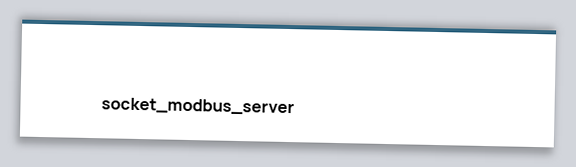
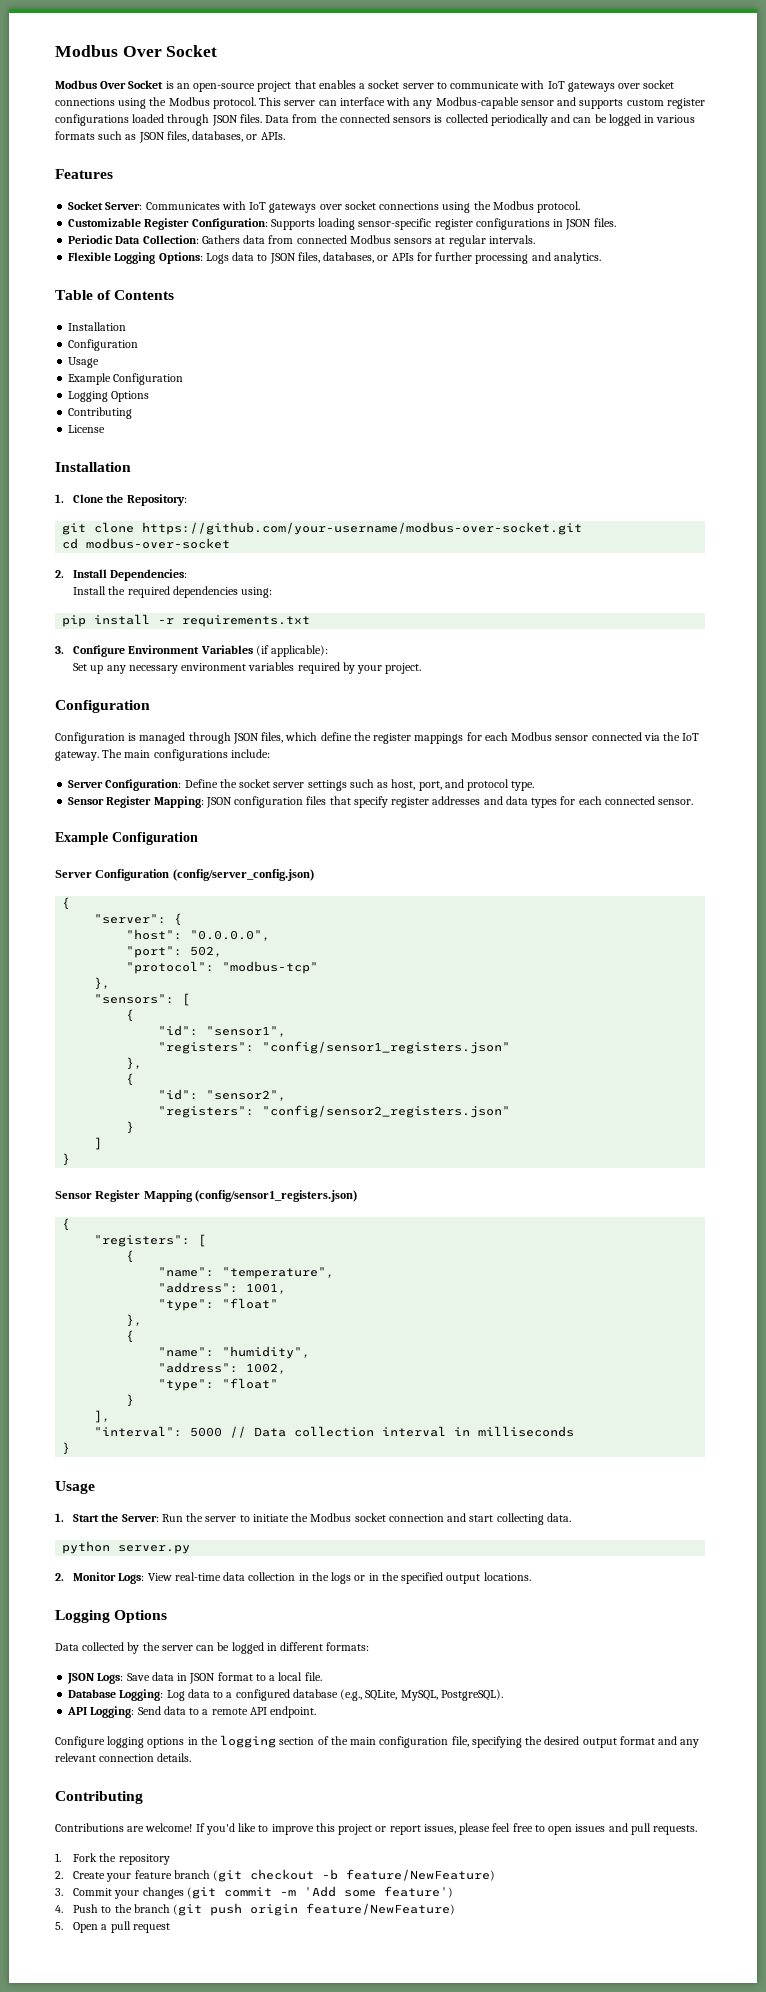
[101,97,295,116] socket_modbus_server -> [55,45,218,57] [55,80,675,92] [55,97,705,109] [55,114,696,126] [55,131,285,143] [55,169,113,179] [68,201,581,213] [68,218,616,230] [68,235,535,247] [68,252,601,264] [55,290,175,300] [68,322,127,331] [68,339,139,351] [68,357,100,368] [68,373,184,385] [68,391,150,402] [68,407,133,419] [68,425,106,433] [55,462,131,472] [55,494,187,506] [62,522,583,535] [62,538,231,549] [55,569,188,581] [73,586,273,598] [62,614,311,627] [55,645,329,657] [73,662,422,674] [55,700,150,713] [55,732,700,744] [55,749,270,761] [68,779,535,791] [68,796,694,808] [55,832,198,845] [55,869,314,881] [62,897,71,910] [94,913,183,926] [126,929,271,941] [126,946,223,958] [126,961,319,974] [94,977,111,990] [94,993,191,1006] [126,1009,135,1022] [158,1025,287,1037] [158,1041,511,1054] [126,1057,143,1070] [126,1073,135,1086] [158,1089,287,1101] [158,1105,511,1118] [126,1121,135,1134] [94,1137,103,1150] [62,1153,71,1166] [55,1190,358,1202] [62,1218,71,1231] [94,1234,207,1247] [126,1250,135,1263] [158,1267,335,1279] [158,1282,287,1294] [158,1298,279,1311] [126,1314,143,1327] [126,1330,135,1343] [158,1346,311,1359] [158,1362,287,1374] [158,1378,279,1391] [126,1394,135,1407] [94,1410,111,1423] [94,1426,575,1438] [62,1442,71,1455] [55,1481,95,1494] [55,1513,571,1525] [62,1541,191,1554] [55,1572,531,1584] [55,1610,168,1623] [55,1642,370,1654] [67,1672,322,1684] [68,1689,503,1701] [67,1706,317,1718] [55,1735,700,1748] [55,1753,192,1762] [55,1791,143,1804] [55,1823,698,1835] [55,1853,170,1865] [55,1869,496,1882] [55,1886,453,1899] [55,1903,456,1916] [55,1921,170,1933] Modbus Over Socket // Modbus Over Socket is an open-source project that enables a socket server to communicate with IoT gateways over socket connections using the Modbus protocol. This server can interface with any Modbus-capable sensor and supports custom register configurations loaded through JSON files. Data from the connected sensors is collected periodically and can be logged in various formats such as JSON files, databases, or APIs. // Features // Socket Server: Communicates with IoT gateways over socket connections using the Modbus protocol. // Customizable Register Configuration: Supports loading sensor-specific register configurations in JSON files. // Periodic Data Collection: Gathers data from connected Modbus sensors at regular intervals. // Flexible Logging Options: Logs data to JSON files, databases, or APIs for further processing and analytics. // Table of Contents // Installation // Configuration // Usage // Example Configuration // Logging Options // Contributing // License // Installation // 1. Clone the Repository: // git clone https://github.com/your-username/modbus-over-socket.git // cd modbus-over-socket // 2. Install Dependencies: // Install the required dependencies using: // pip install -r requirements.txt // 3. Configure Environment Variables (if applicable): // Set up any necessary environment variables required by your project. // Configuration // Configuration is managed through JSON files, which define the register mappings for each Modbus sensor connected via the IoT gateway. The main configurations include: // Server Configuration: Define the socket server settings such as host, port, and protocol type. // Sensor Register Mapping: JSON configuration files that specify register addresses and data types for each connected sensor. // Example Configuration // Server Configuration (config/server_config.json) // { // "server": { // "host": "0.0.0.0", // "port": 502, // "protocol": "modbus-tcp" // }, // "sensors": [ // { // "id": "sensor1", // "registers": "config/sensor1_registers.json" // }, // { // "id": "sensor2", // "registers": "config/sensor2_registers.json" // } // ] // } // Sensor Register Mapping (config/sensor1_registers.json) // { // "registers": [ // { // "name": "temperature", // "address": 1001, // "type": "float" // }, // { // "name": "humidity", // "address": 1002, // "type": "float" // } // ], // "interval": 5000 // Data collection interval in milliseconds // } // Usage // 1. Start the Server: Run the server to initiate the Modbus socket connection and start collecting data. // python server.py // 2. Monitor Logs: View real-time data collection in the logs or in the specified output locations. // Logging Options // Data collected by the server can be logged in different formats: // JSON Logs: Save data in JSON format to a local file. // Database Logging: Log data to a configured database (e.g., SQLite, MySQL, PostgreSQL). // API Logging: Send data to a remote API endpoint. // Configure logging options in the logging section of the main configuration file, specifying the desired output format and any relevant connection details. // Contributing // Contributions are welcome! If you'd like to improve this project or report issues, please feel free to open issues and pull requests. // 1. Fork the repository // 2. Create your feature branch (git checkout -b feature/NewFeature) // 3. Commit your changes (git commit -m 'Add some feature') // 4. Push to the branch (git push origin feature/NewFeature) // 5. Open a pull request

